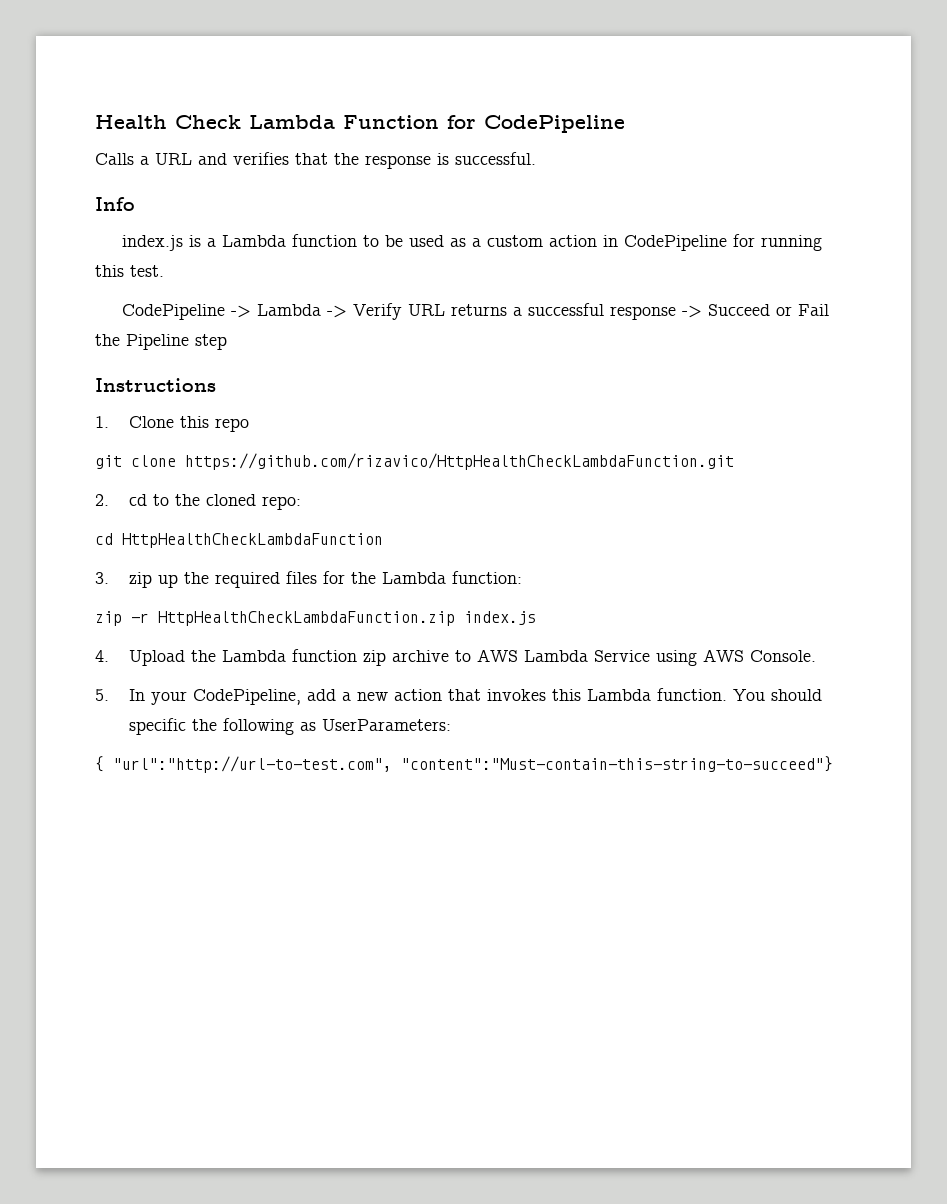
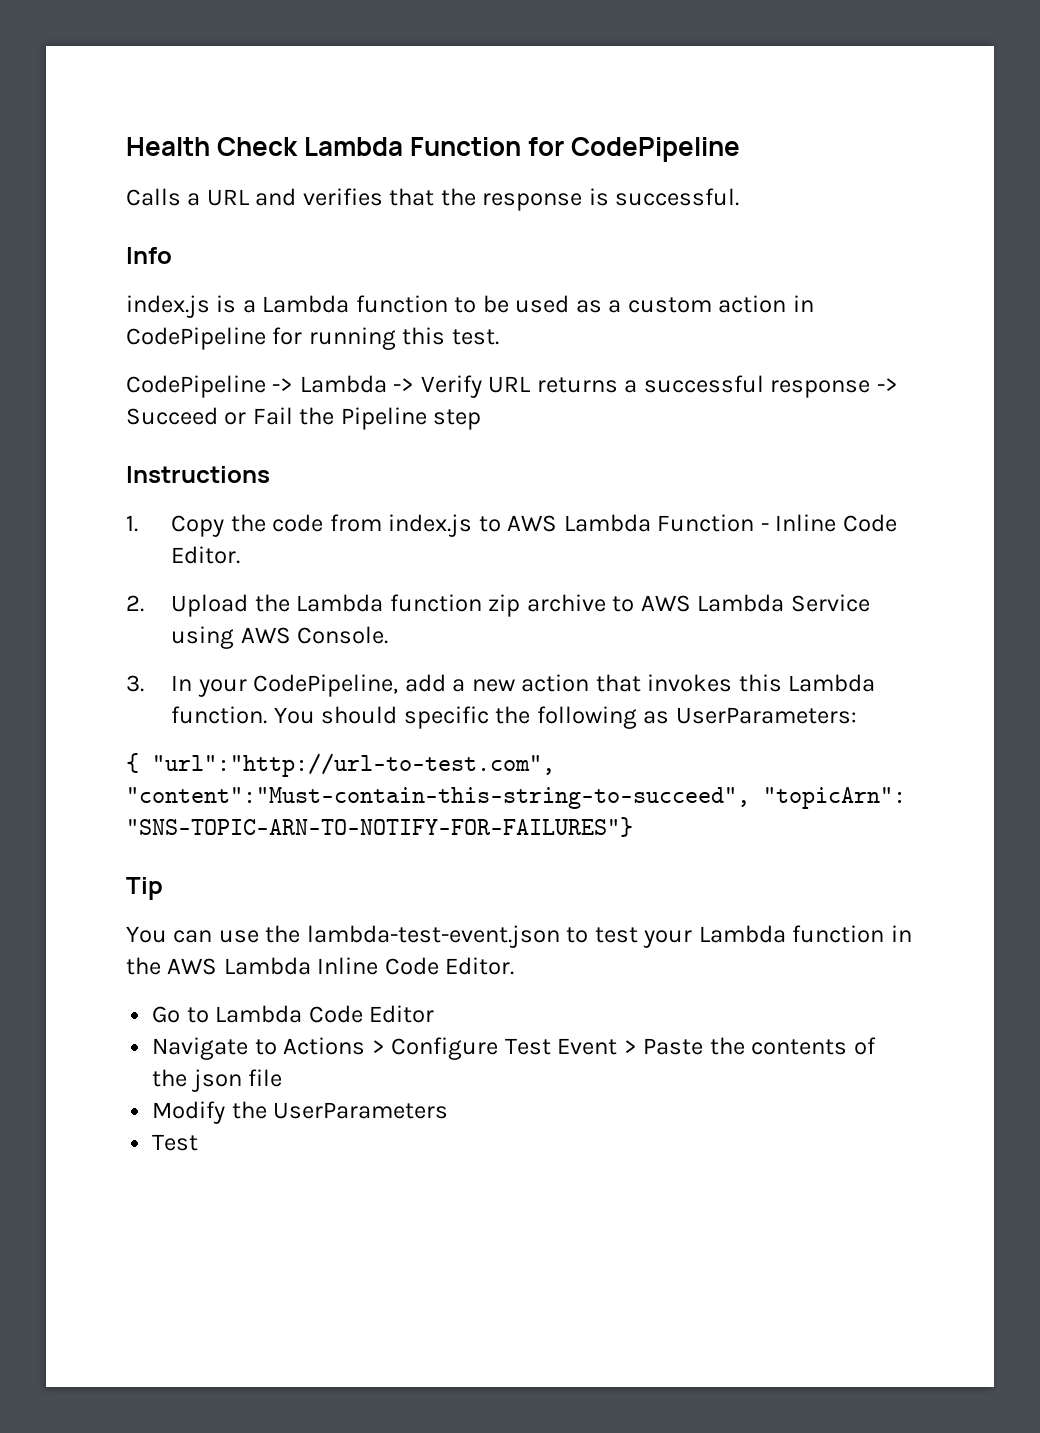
[128,416,249,432] [95,453,734,470] [95,494,301,510] [95,533,383,548] [95,571,522,588] [95,611,536,626] [95,650,109,662] Clone this repo // git clone https://github.com/rizavico/HttpHealthCheckLambdaFunction.git // 2. cd to the cloned repo: // cd HttpHealthCheckLambdaFunction // 3. zip up the required files for the Lambda function: // zip -r HttpHealthCheckLambdaFunction.zip index.js // 4. -> [171,514,897,537] [171,546,241,564] [126,595,144,612] Copy the code from index.js to AWS Lambda Function - Inline Code Editor. // 2.
[95,689,109,701] 5. -> [126,675,144,692] 3.
[401,756,833,772] "content":"Must-contain-this-string-to-succeed"} -> [126,787,906,809] [126,817,633,837] [126,877,163,900] [126,925,912,948] [126,957,515,975] [152,1005,435,1023] [152,1037,876,1060] [152,1069,283,1092] [152,1101,449,1124] [152,1134,199,1151] "content":"Must-contain-this-string-to-succeed", "topicArn": "SNS-TOPIC-ARN-TO-NOTIFY-FOR-FAILURES"} // Tip // You can use the lambda-test-event.json to test your Lambda function in the AWS Lambda Inline Code Editor. // Go to Lambda Code Editor // Navigate to Actions > Configure Test Event > Paste the contents of the json file // Modify the UserParameters // Test

